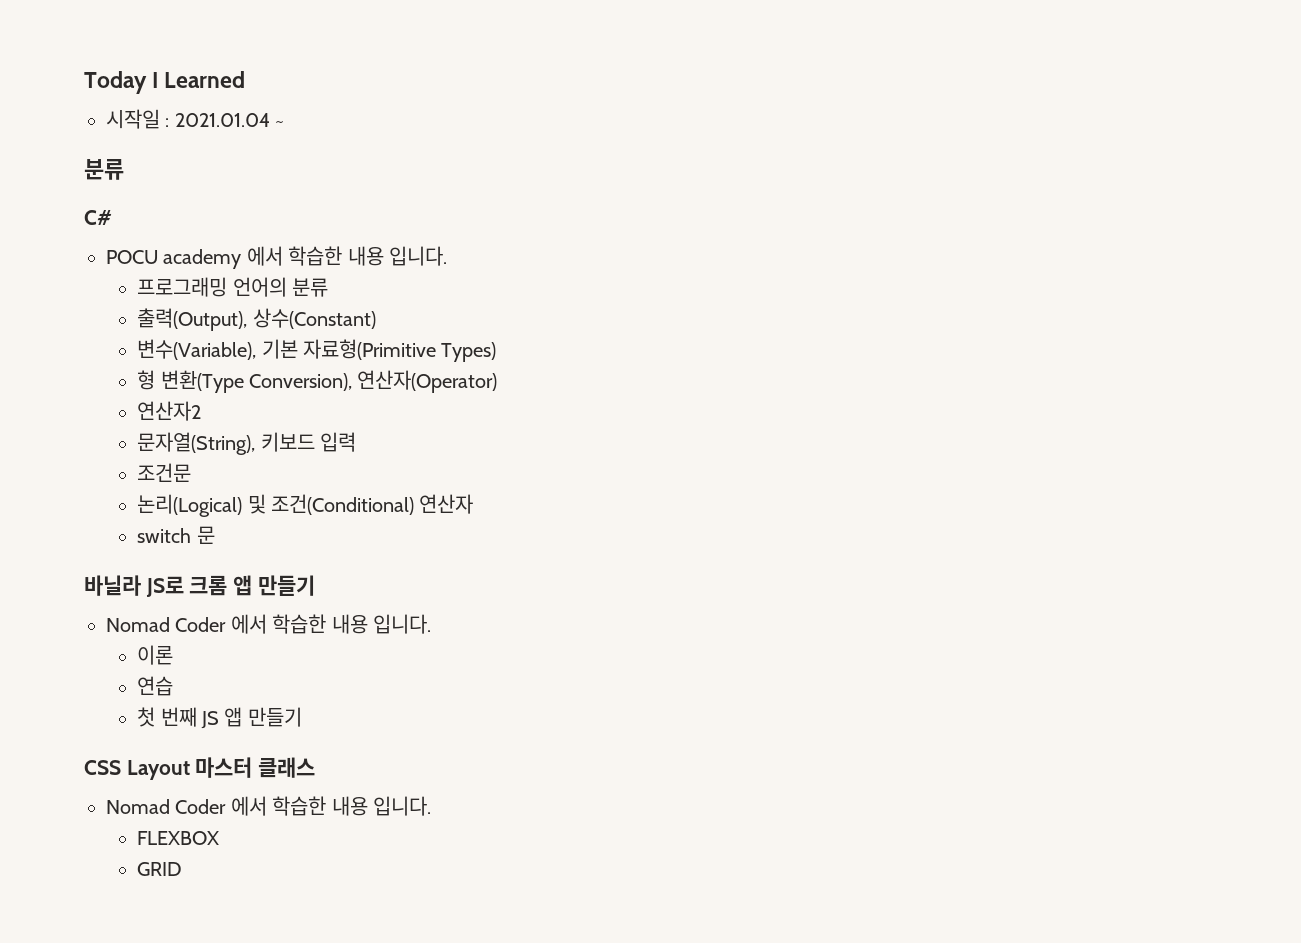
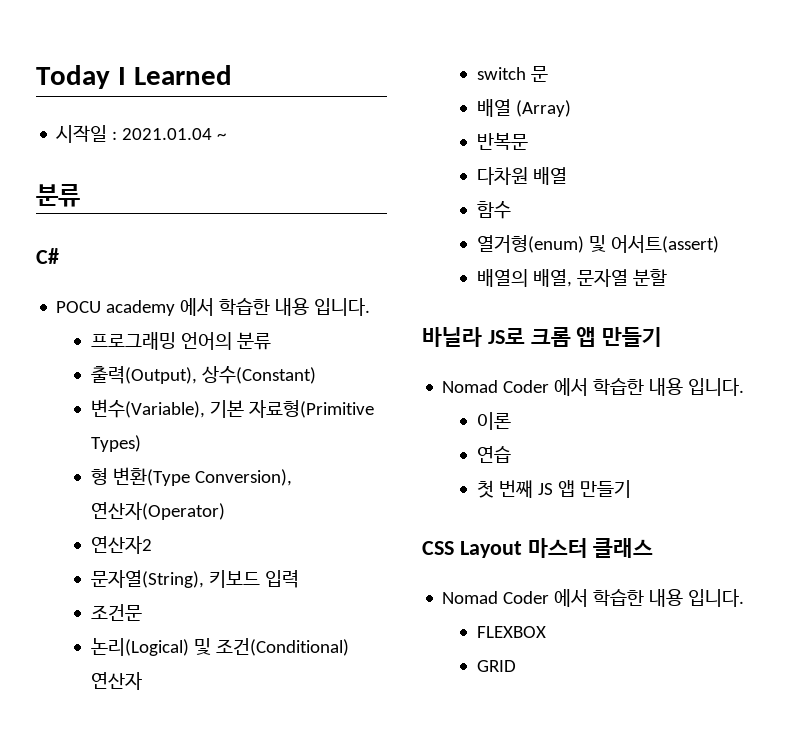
(215, 535) none -> [476,99,571,117] [476,132,528,150] [476,167,567,185] [476,201,511,219] [476,235,719,253] [476,269,667,287] // 배열 (Array) // 반복문 // 다차원 배열 // 함수 // 열거형(enum) 및 어서트(assert) // 배열의 배열, 문자열 분할

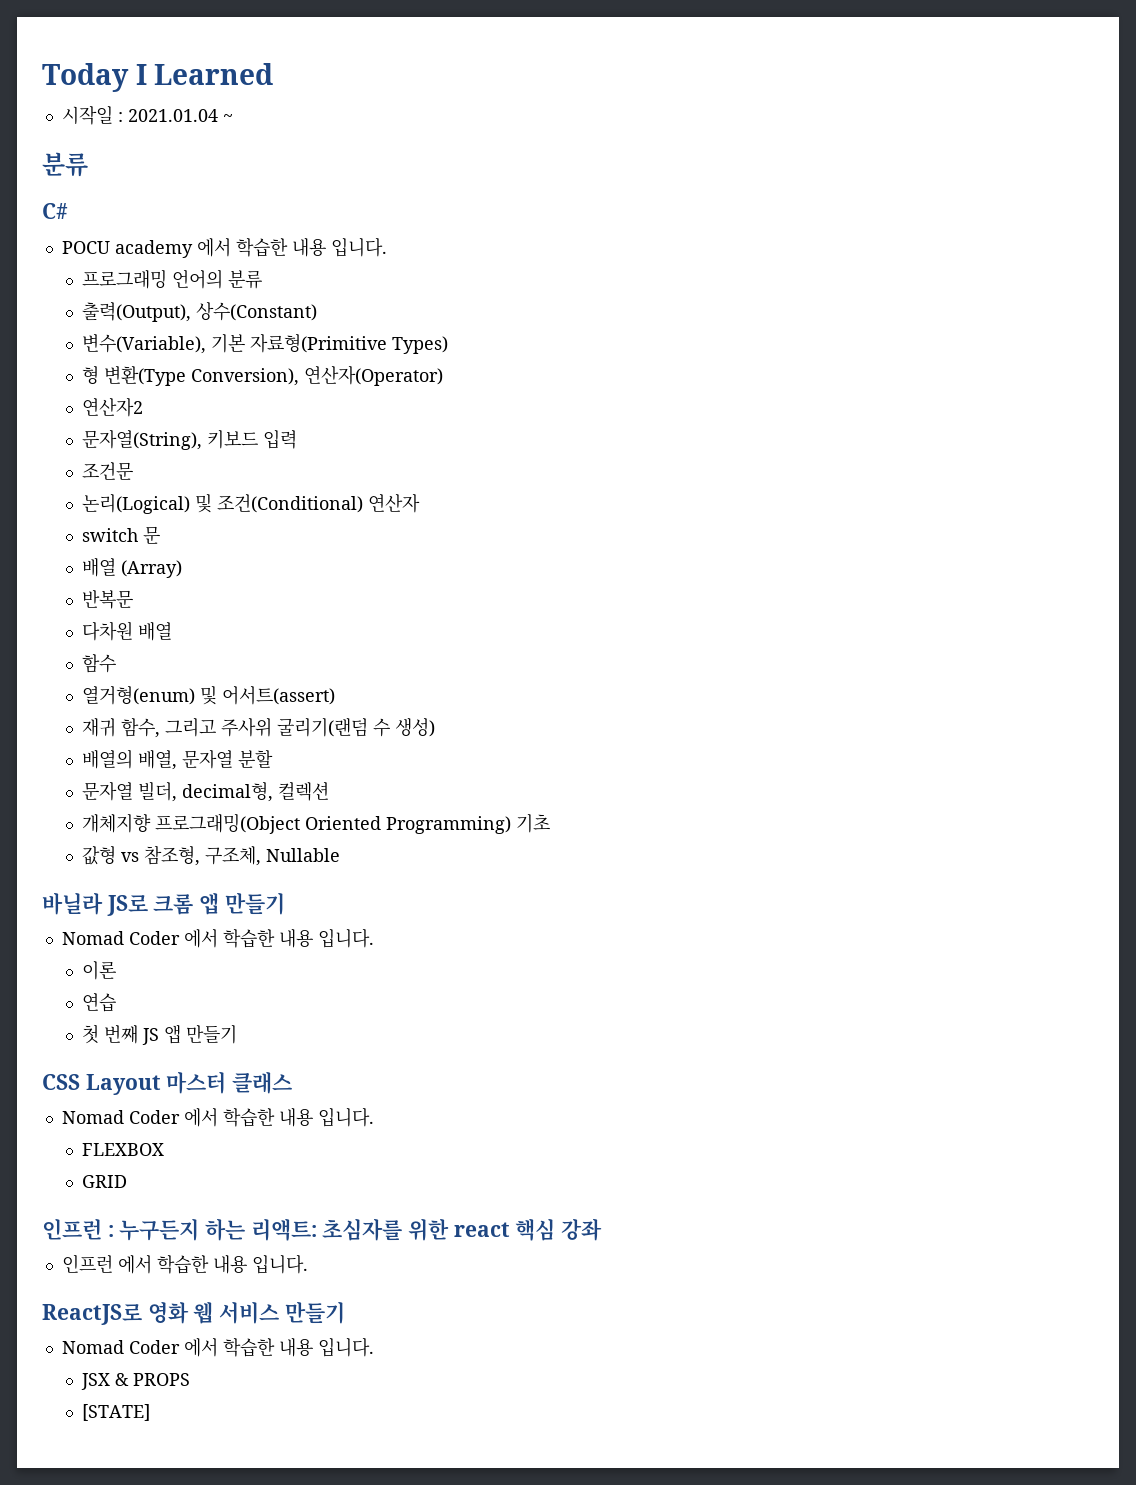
[476,269,667,287] 배열의 배열, 문자열 분할 -> [82,718,436,738] [82,749,274,770] [82,781,330,802] [82,813,551,834] [82,845,341,866] 재귀 함수, 그리고 주사위 굴리기(랜덤 수 생성) // 배열의 배열, 문자열 분할 // 문자열 빌더, decimal형, 컬렉션 // 개체지향 프로그래밍(Object Oriented Programming) 기초 // 값형 vs 참조형, 구조체, Nullable
(516, 666) none -> [42,1218,603,1241] [61,1254,308,1274] [42,1301,345,1325] [61,1337,374,1357] [81,1373,191,1390] [82,1404,151,1421] // 인프런 : 누구든지 하는 리액트: 초심자를 위한 react 핵심 강좌 // 인프런 에서 학습한 내용 입니다. // ReactJS로 영화 웹 서비스 만들기 // Nomad Coder 에서 학습한 내용 입니다. // JSX & PROPS // [STATE]

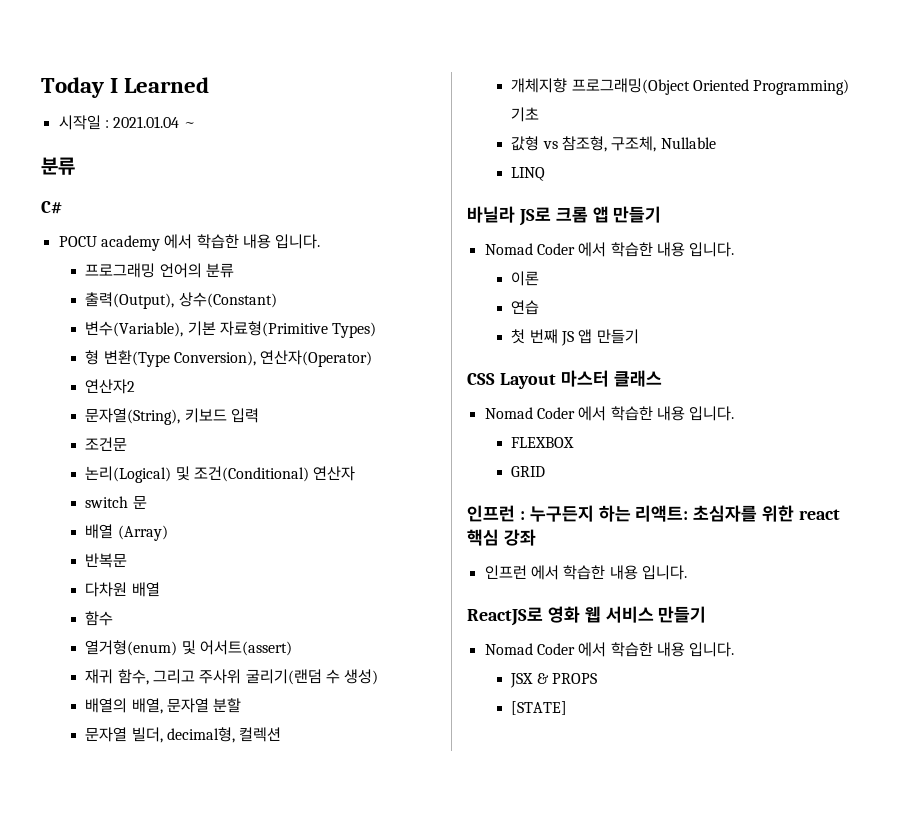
(341, 855) none -> [511,167,546,181] // LINQ

